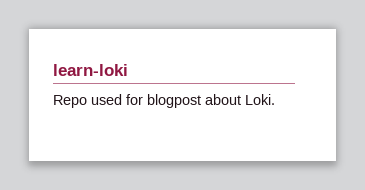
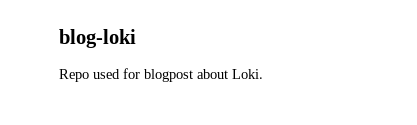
[53,64,128,76] learn-loki -> [59,29,136,48] blog-loki

